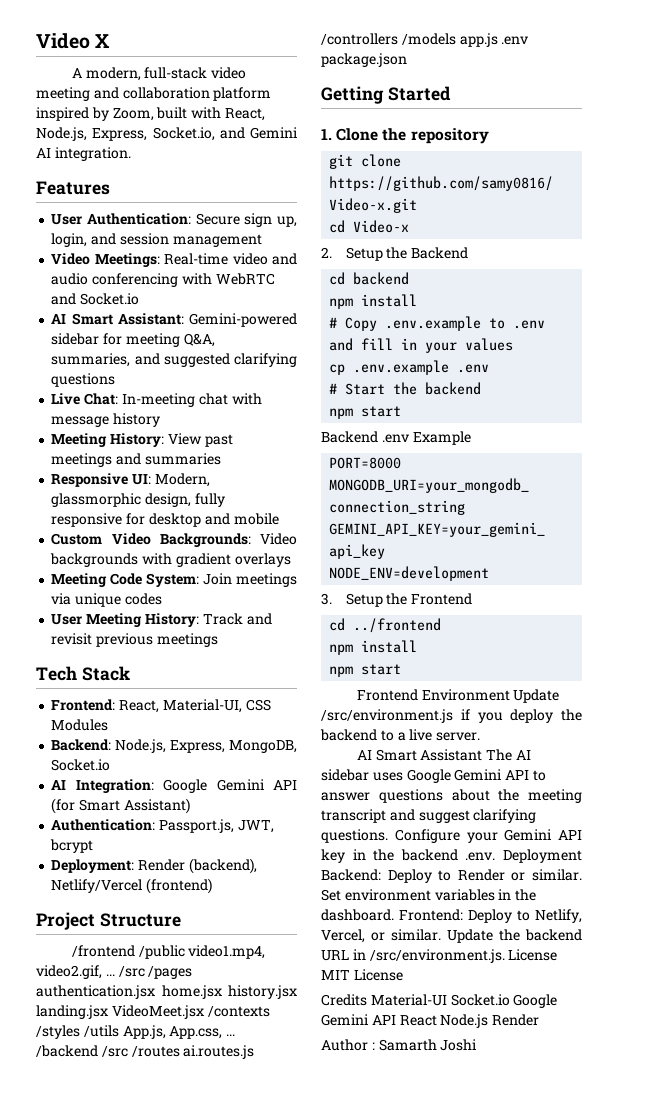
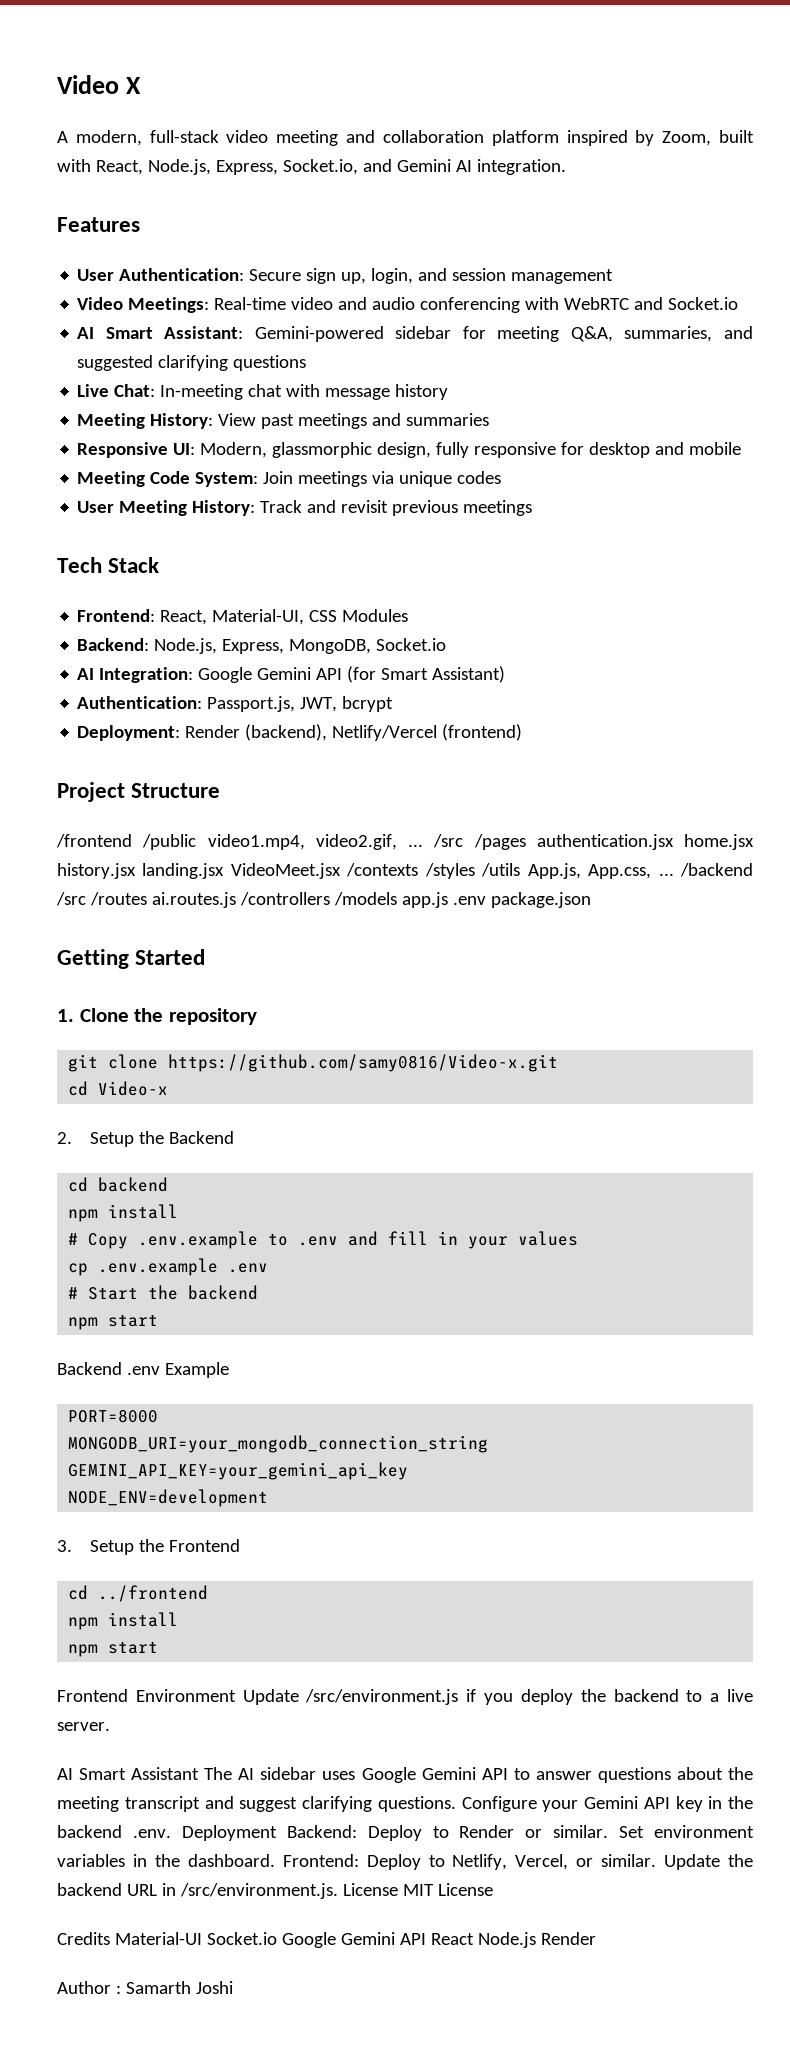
[51,533,297,547] [50,553,291,567] // Custom Video Backgrounds: Video backgrounds with gradient overlays -> (742, 448) none

